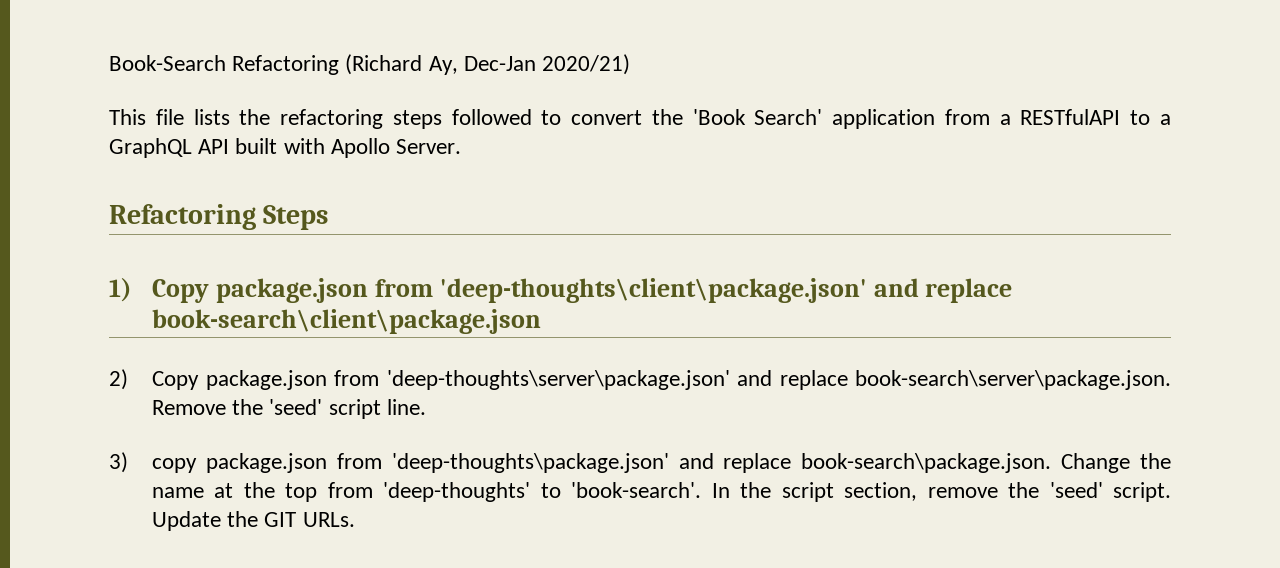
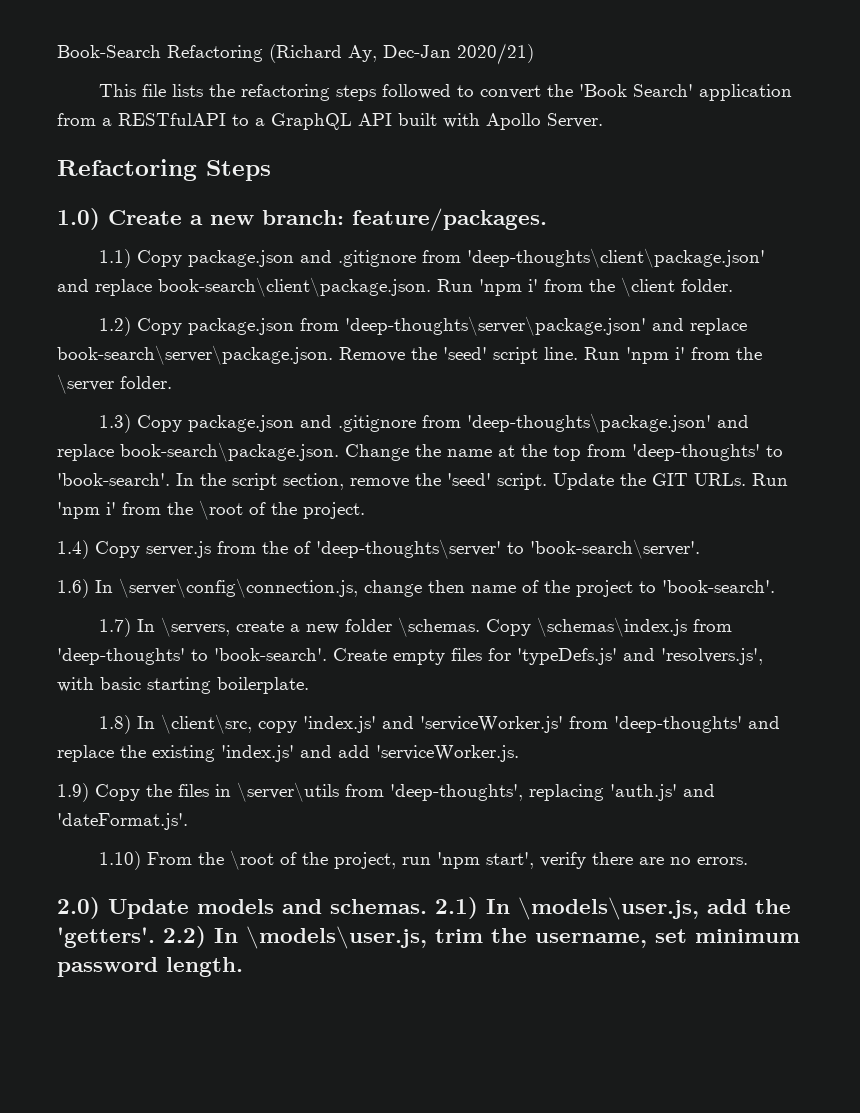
[109,278,1013,303] [151,309,541,334] [109,369,128,390] 1) Copy package.json from 'deep-thoughts\client\package.json' and replace book-search\client\package.json // 2) -> [57,208,547,231] [99,248,766,268] [57,277,733,297] [99,317,132,336] 1.0) Create a new branch: feature/packages. // 1.1) Copy package.json and .gitignore from 'deep-thoughts\client\package.json' and replace book-search\client\package.json. Run 'npm i' from the \client folder. // 1.2)
[109,452,327,473] // 3) copy package.json -> [584,347,762,364] [57,374,172,394] [99,414,417,433] Run 'npm i' from the \server folder. // 1.3) Copy package.json and .gitignore
(355, 519) none -> [752,473,788,486] [57,500,365,520] [57,539,700,559] [57,578,775,598] [99,617,733,637] [57,648,763,665] [57,677,309,694] [99,714,781,734] [57,745,519,762] [57,782,715,802] [57,813,188,830] [99,850,749,870] [57,897,791,920] [57,926,800,949] [57,957,243,977] Run 'npm i' from the \root of the project. // 1.4) Copy server.js from the of 'deep-thoughts\server' to 'book-search\server'. // 1.6) In \server\config\connection.js, change then name of the project to 'book-search'. // 1.7) In \servers, create a new folder \schemas. Copy \schemas\index.js from 'deep-thoughts' to 'book-search'. Create empty files for 'typeDefs.js' and 'resolvers.js', with basic starting boilerplate. // 1.8) In \client\src, copy 'index.js' and 'serviceWorker.js' from 'deep-thoughts' and replace the existing 'index.js' and add 'serviceWorker.js. // 1.9) Copy the files in \server\utils from 'deep-thoughts', replacing 'auth.js' and 'dateFormat.js'. // 1.10) From the \root of the project, run 'npm start', verify there are no errors. // 2.0) Update models and schemas. 2.1) In \models\user.js, add the 'getters'. 2.2) In \models\user.js, trim the username, set minimum password length.

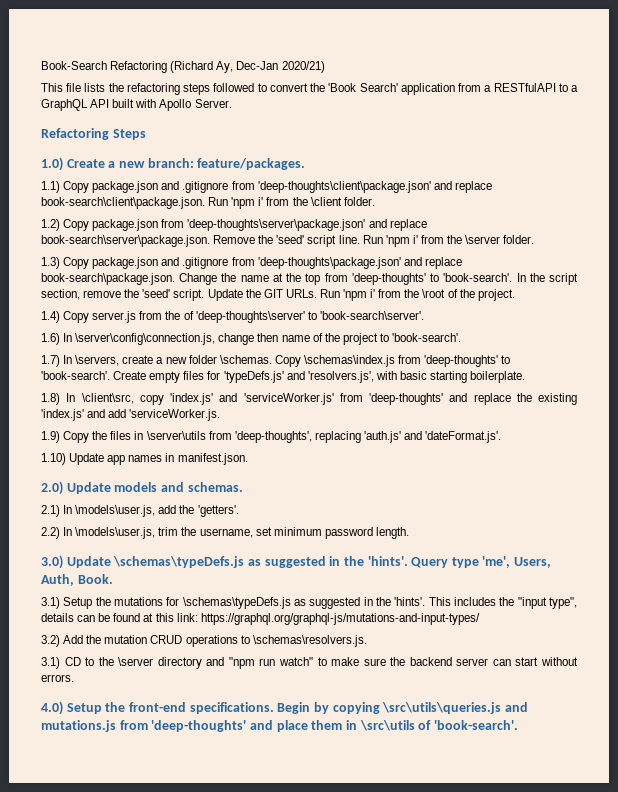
[147,850,749,870] From the \root of the project, run 'npm start', verify there are no errors. -> [69,453,248,465] Update app names in manifest.json.
(427, 906) none -> (243, 487) //
(155, 937) none -> (239, 511) //
(243, 967) none -> [41,555,552,569] [41,574,113,586] [41,597,577,609] [41,613,480,625] [41,635,367,647] [41,657,578,669] [41,674,74,682] [41,701,528,715] [41,720,518,732] // 3.0) Update \schemas\typeDefs.js as suggested in the 'hints'. Query type 'me', Users, Auth, Book. // 3.1) Setup the mutations for \schemas\typeDefs.js as suggested in the 'hints'. This includes the "input type", details can be found at this link: https://graphql.org/graphql-js/mutations-and-input-types/ // 3.2) Add the mutation CRUD operations to \schemas\resolvers.js. // 3.1) CD to the \server directory and "npm run watch" to make sure the backend server can start without errors. // 4.0) Setup the front-end specifications. Begin by copying \src\utils\queries.js and mutations.js from 'deep-thoughts' and place them in \src\utils of 'book-search'.

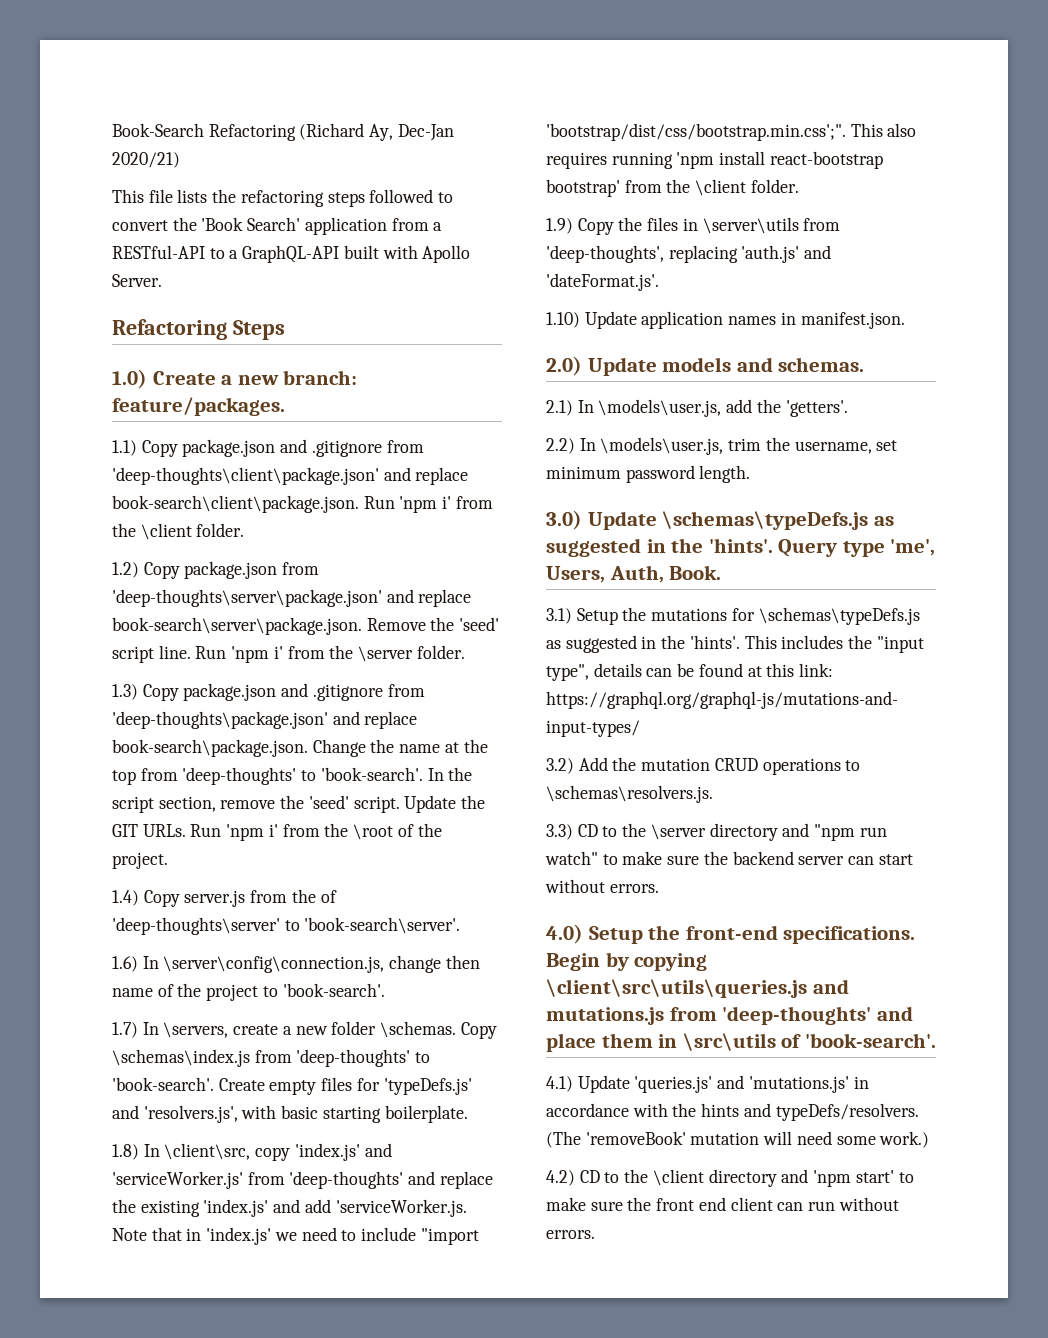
[493,83,556,92] RESTfulAPI -> [112,245,205,259] RESTful-API
[41,99,110,111] GraphQL API -> [242,245,340,263] GraphQL-API
(221, 415) none -> [112,1227,479,1245] [546,123,917,141] [546,151,883,169] [546,179,799,197] Note that in 'index.js' we need to include "import 'bootstrap/dist/css/bootstrap.min.css';". This also requires running 'npm install react-bootstrap bootstrap' from the \client folder.
[107,455,126,465] app -> [641,311,724,329] application
[41,657,60,669] 3.1) -> [546,824,573,840] 3.3)
[382,702,502,714] \src\utils\queries.js -> [546,979,807,998] \client\src\utils\queries.js
(518, 725) none -> [546,1075,869,1093] [546,1103,919,1121] [546,1131,930,1148] [546,1169,914,1187] [546,1197,899,1211] [546,1230,595,1239] // 4.1) Update 'queries.js' and 'mutations.js' in accordance with the hints and typeDefs/resolvers. (The 'removeBook' mutation will need some work.) // 4.2) CD to the \client directory and 'npm start' to make sure the front end client can run without errors.

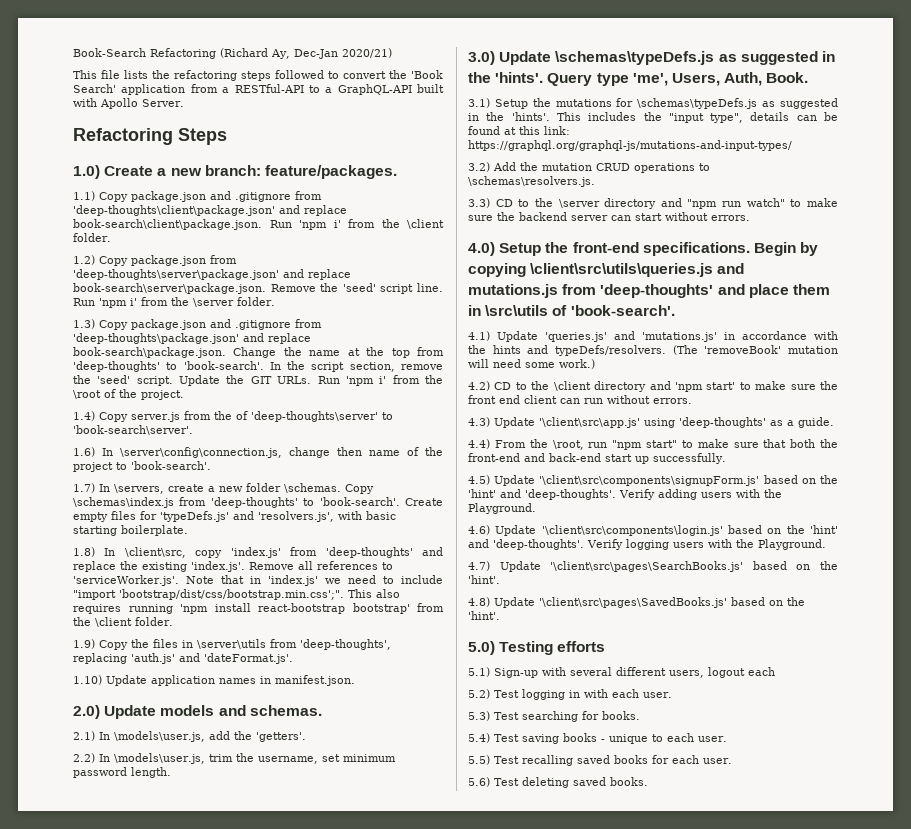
[364,1143,392,1157] [112,1171,243,1189] and 'serviceWorker.js' -> (281, 552) none
[203,1199,467,1217] 'index.js' and add 'serviceWorker.js. -> [191,561,393,572] [73,575,179,586] 'index.js'. Remove all references to 'serviceWorker.js'.
(595, 1234) none -> [468,417,834,428] [468,439,838,450] [468,453,726,464] [468,475,838,486] [468,489,782,500] [468,503,536,514] [468,525,838,536] [468,539,826,550] [468,561,838,572] [468,575,500,584] [468,597,805,608] [468,611,500,620] [468,641,606,655] [468,667,775,678] [468,689,672,700] [468,711,640,722] [468,733,727,744] [468,755,732,766] [468,777,648,788] // 4.3) Update '\client\src\app.js' using 'deep-thoughts' as a guide. // 4.4) From the \root, run "npm start" to make sure that both the front-end and back-end start up successfully. // 4.5) Update '\client\src\components\signupForm.js' based on the 'hint' and 'deep-thoughts'. Verify adding users with the Playground. // 4.6) Update '\client\src\components\login.js' based on the 'hint' and 'deep-thoughts'. Verify logging users with the Playground. // 4.7) Update '\client\src\pages\SearchBooks.js' based on the 'hint'. // 4.8) Update '\client\src\pages\SavedBooks.js' based on the 'hint'. // 5.0) Testing efforts // 5.1) Sign-up with several different users, logout each // 5.2) Test logging in with each user. // 5.3) Test searching for books. // 5.4) Test saving books - unique to each user. // 5.5) Test recalling saved books for each user. // 5.6) Test deleting saved books.

